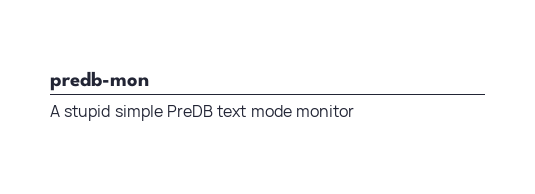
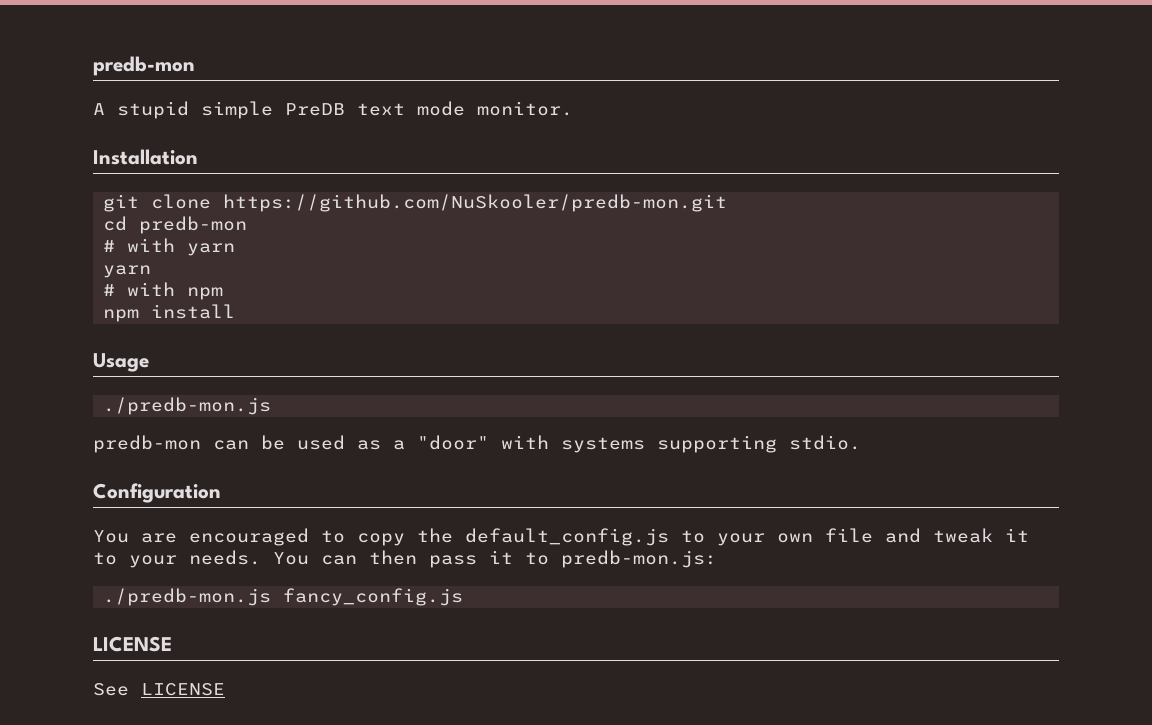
[295,105,354,117] monitor -> [477,101,573,116] [93,149,198,165] [103,194,728,212] [103,216,248,234] [103,238,236,256] [103,265,152,278] [103,282,224,300] [103,304,236,322] [93,353,149,372] [103,397,272,415] [93,435,861,453] [93,483,221,503] [93,528,1029,546] [93,550,717,568] [103,588,464,606] [93,636,172,652] [93,683,225,696] monitor. // Installation // git clone https://github.com/NuSkooler/predb-mon.git // cd predb-mon // # with yarn // yarn // # with npm // npm install // Usage // ./predb-mon.js // predb-mon can be used as a "door" with systems supporting stdio. // Configuration // You are encouraged to copy the default_config.js to your own file and tweak it to your needs. You can then pass it to predb-mon.js: // ./predb-mon.js fancy_config.js // LICENSE // See LICENSE

